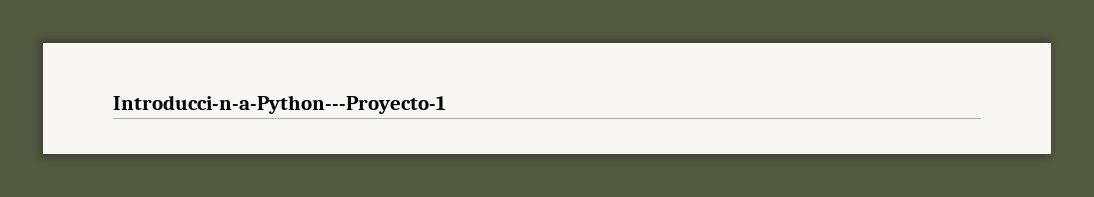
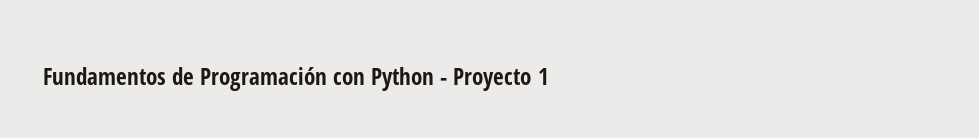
[113,95,446,114] Introducci-n-a-Python---Proyecto-1 -> [43,67,549,91] Fundamentos de Programación con Python - Proyecto 1

